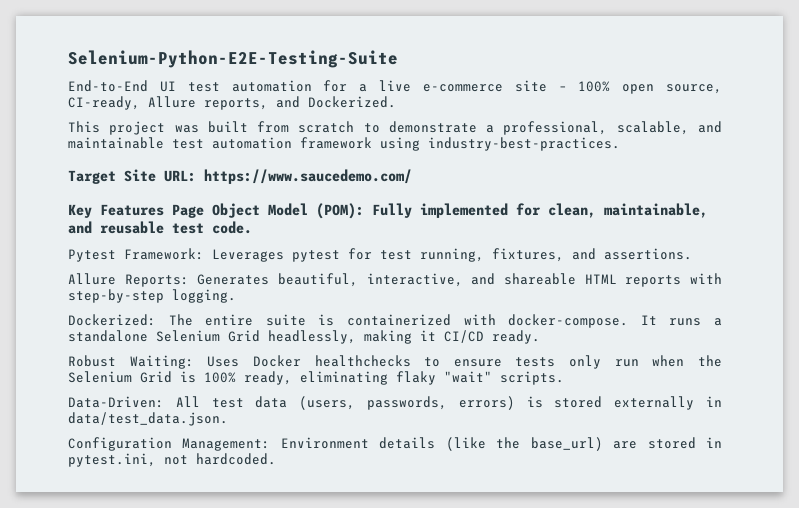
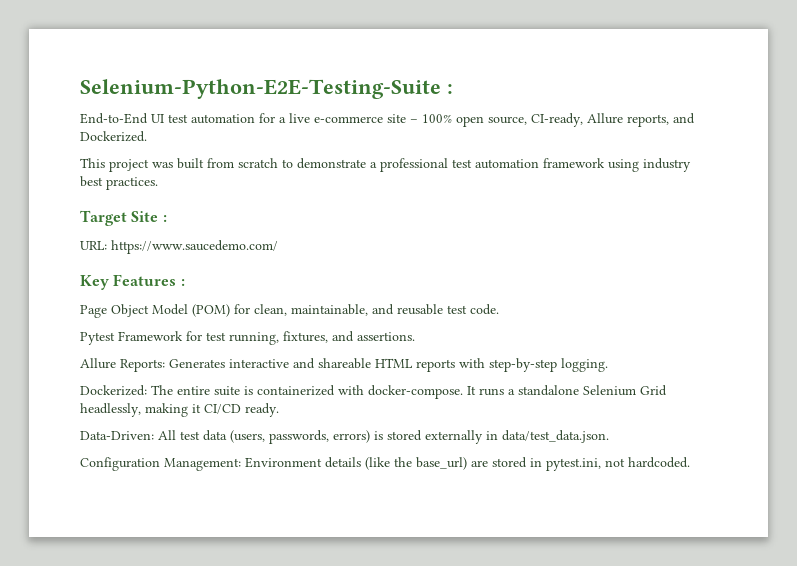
(398, 59) none -> [447,84,453,94] :
[503,121,722,135] [68,137,164,149] professional, scalable, and maintainable -> [380,158,448,172] professional
[428,137,620,151] industry-best-practices. -> [643,158,691,172] [80,176,158,190] industry best practices.
(156, 175) none -> [162,215,167,222] : //
(164, 210) none -> [180,279,185,286] : //
[316,203,508,219] (POM): Fully implemented -> [192,304,230,317] (POM)
[124,248,340,262] Framework: Leverages pytest -> [118,331,183,341] Framework
[278,273,463,287] beautiful, interactive, -> [229,359,289,368] interactive
[68,355,722,369] [68,371,564,385] // Robust Waiting: Uses Docker healthchecks to ensure tests only run when the Selenium Grid is 100% ready, eliminating flaky "wait" scripts. -> (279, 410) none

